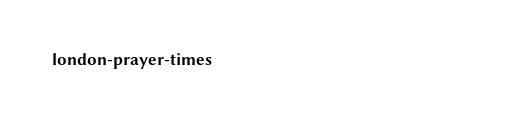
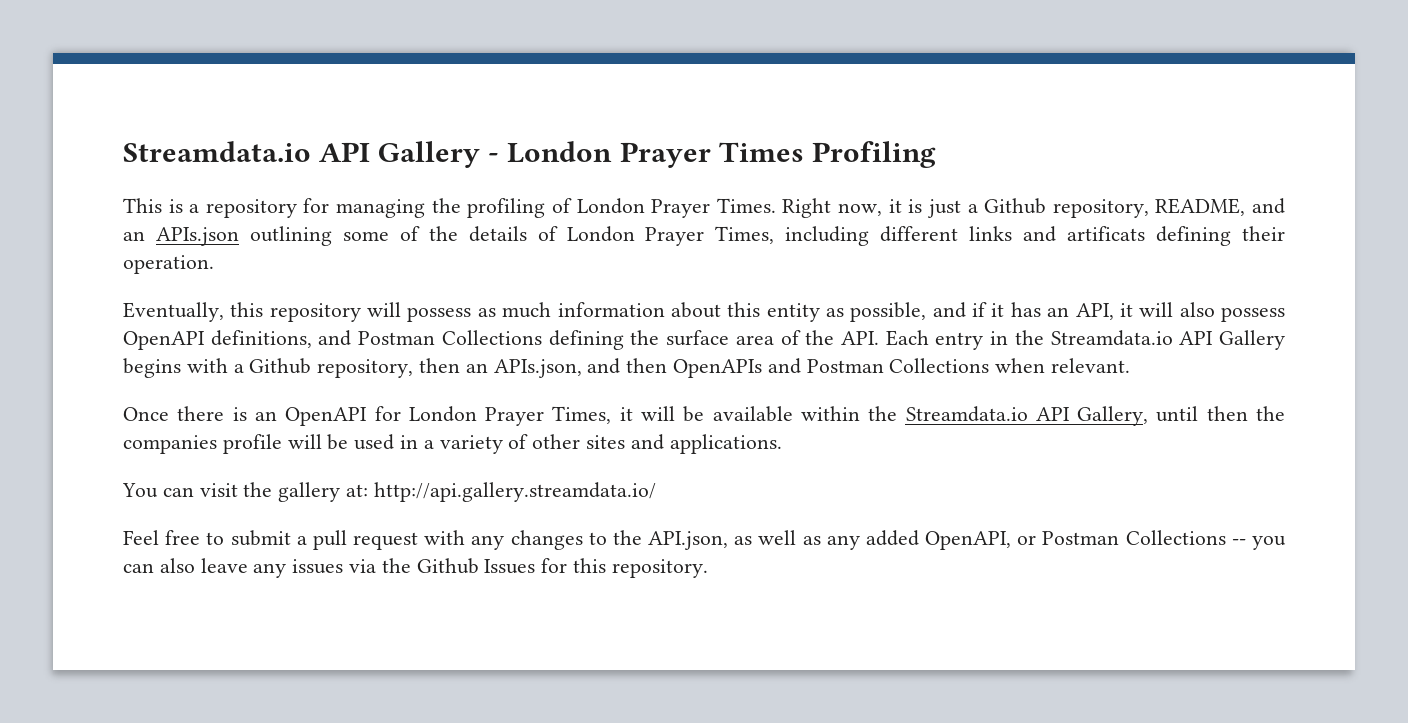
[52,53,212,69] london-prayer-times -> [123,141,936,168] [123,198,1285,218] [123,226,1286,246] [123,255,214,274] [123,302,1285,322] [123,330,1285,350] [123,358,1131,378] [123,406,1285,426] [123,434,782,454] [122,482,656,502] [123,530,1286,550] [123,558,708,578] Streamdata.io API Gallery - London Prayer Times Profiling // This is a repository for managing the profiling of London Prayer Times. Right now, it is just a Github repository, README, and an APIs.json outlining some of the details of London Prayer Times, including different links and artificats defining their operation. // Eventually, this repository will possess as much information about this entity as possible, and if it has an API, it will also possess OpenAPI definitions, and Postman Collections defining the surface area of the API. Each entry in the Streamdata.io API Gallery begins with a Github repository, then an APIs.json, and then OpenAPIs and Postman Collections when relevant. // Once there is an OpenAPI for London Prayer Times, it will be available within the Streamdata.io API Gallery, until then the companies profile will be used in a variety of other sites and applications. // You can visit the gallery at: http://api.gallery.streamdata.io/ // Feel free to submit a pull request with any changes to the API.json, as well as any added OpenAPI, or Postman Collections -- you can also leave any issues via the Github Issues for this repository.

